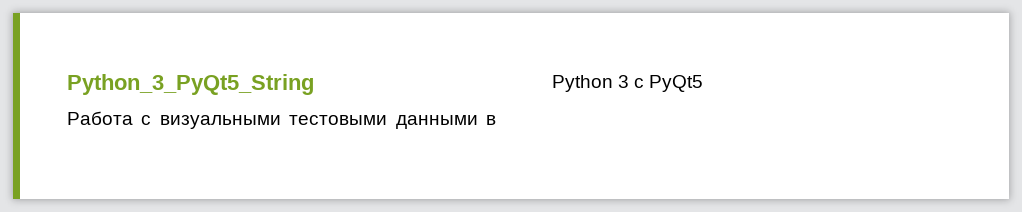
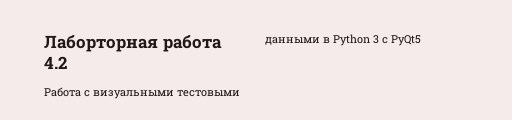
[67,74,314,95] Python_3_PyQt5_String -> [44,35,222,52] [44,56,67,69] Лаборторная работа 4.2

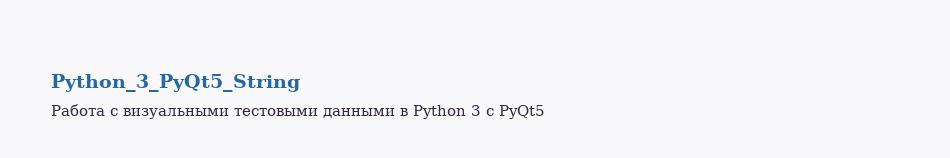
[44,35,222,52] [44,56,67,69] Лаборторная работа 4.2 -> [51,74,300,92] Python_3_PyQt5_String

